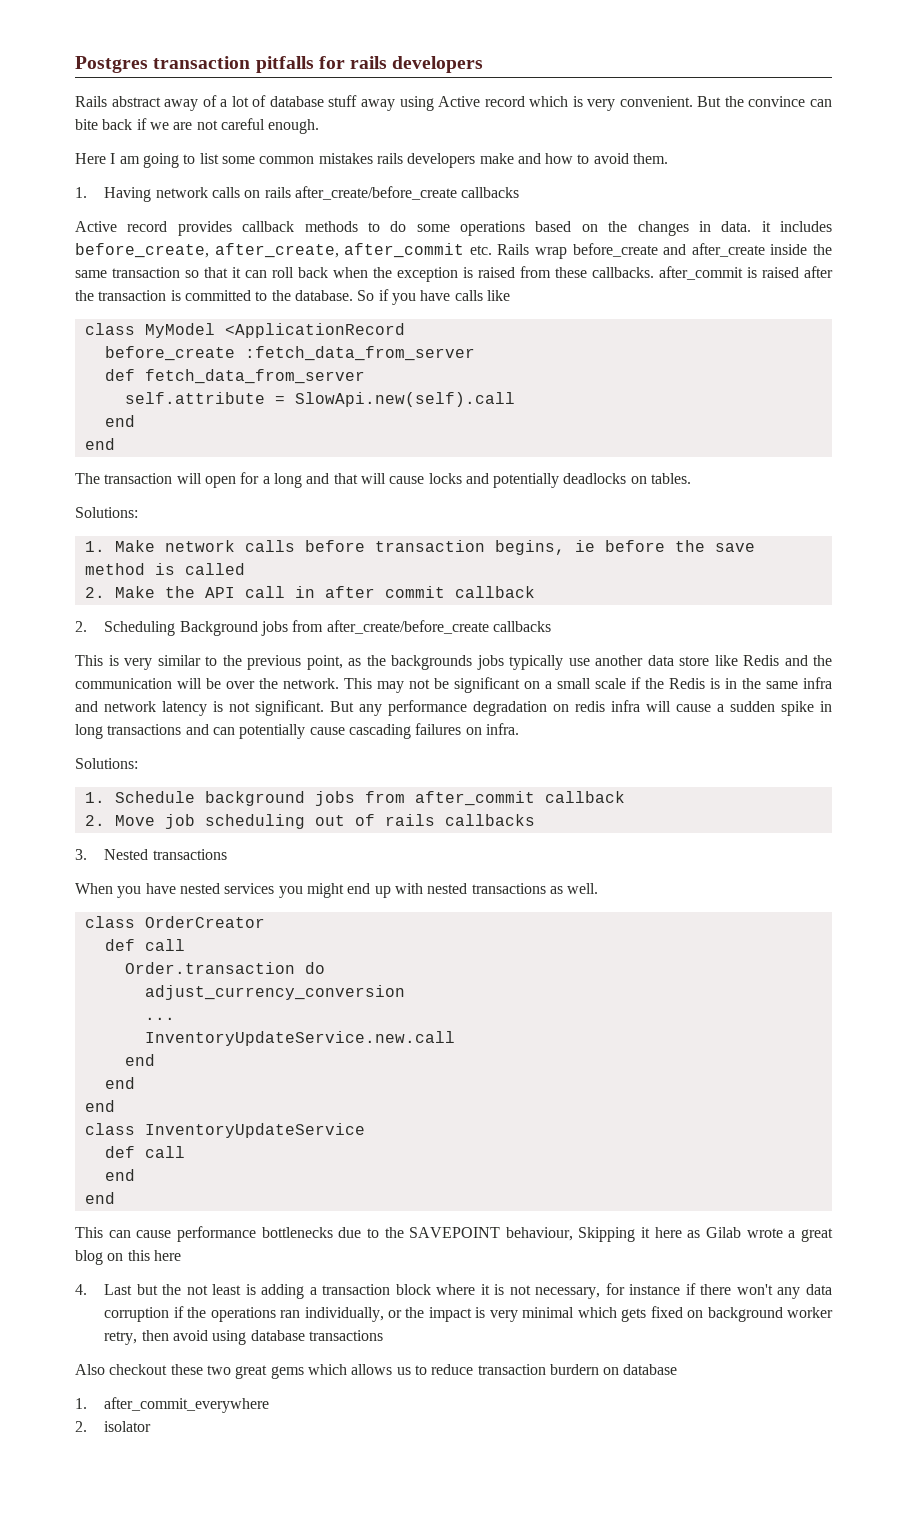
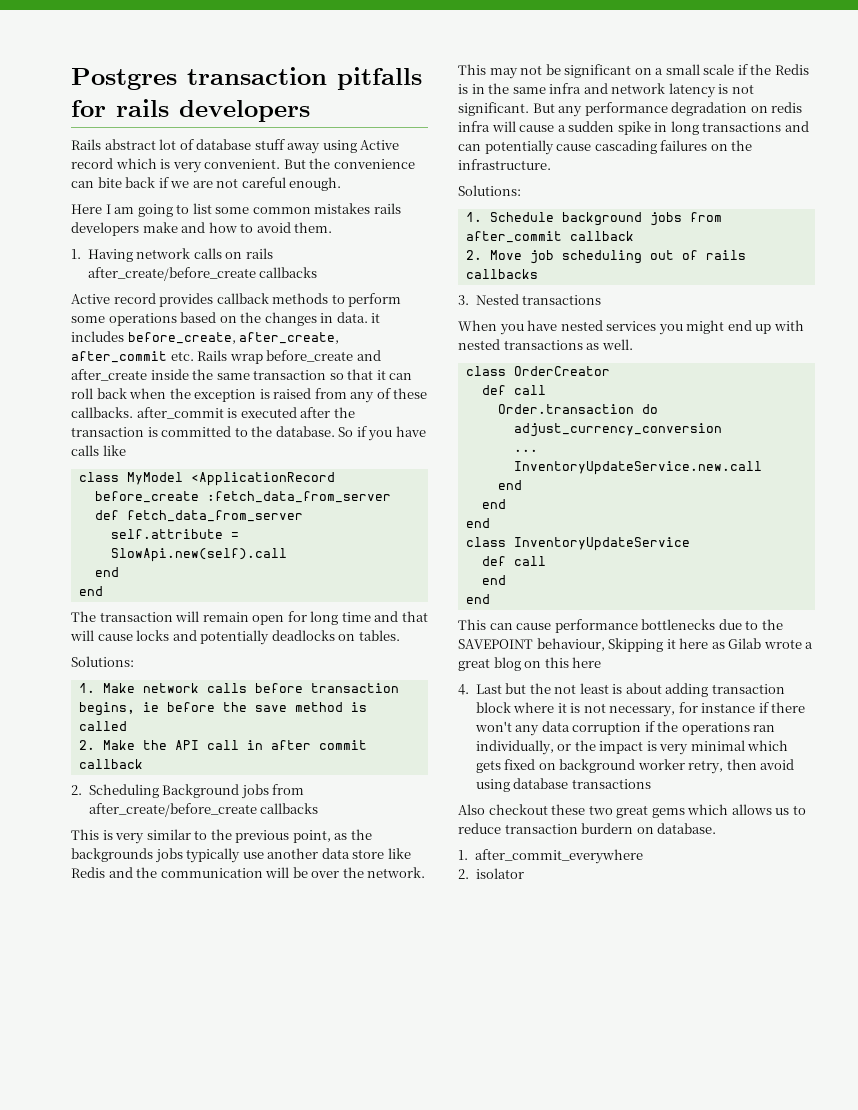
[164,95,228,111] away of a -> (156, 144) none
[748,96,806,107] convince -> [333,159,415,169] convenience
[390,221,407,232] do -> [348,293,402,307] perform
(551, 272) none -> [350,388,391,403] any of
[762,267,799,278] raised -> [240,407,297,418] executed
(202, 478) none -> [202,612,249,622] remain
[262,473,302,488] a long -> [310,611,371,625] long time
[485,723,519,735] infra. -> [731,140,753,151] [458,159,551,170] the infrastructure.
[261,1284,317,1299] adding a -> [625,683,709,697] about adding
[623,1364,678,1375] database -> [657,823,717,834] database.

